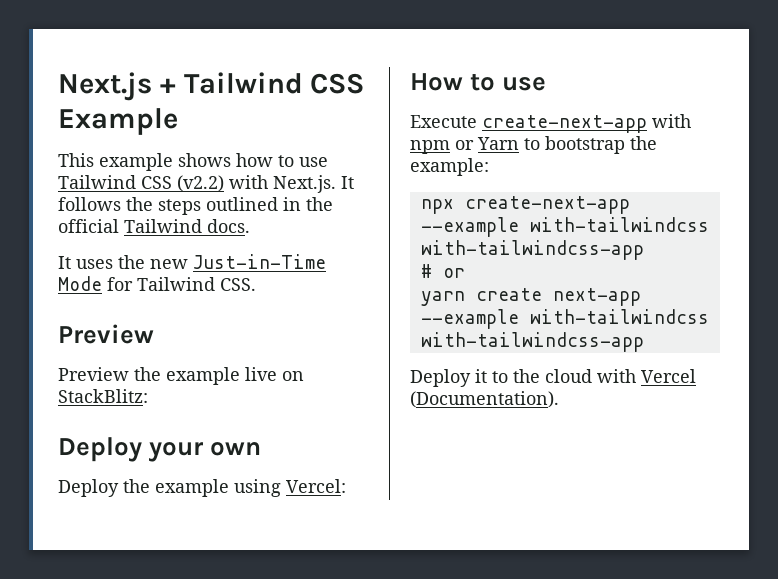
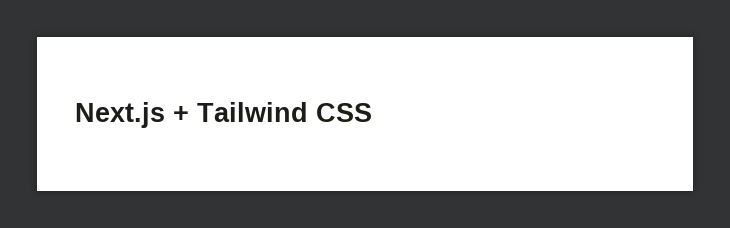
[58,108,178,135] [58,153,328,171] [58,175,354,193] [58,197,333,215] [58,219,250,233] [58,254,326,269] [58,276,256,291] [58,324,154,344] [58,367,304,385] [58,389,148,403] [58,437,262,462] [58,479,346,497] [410,73,547,91] [410,114,691,133] [410,136,657,154] [410,158,489,176] [420,196,630,214] [420,217,709,237] [420,240,644,260] [420,264,465,278] [420,288,641,306] [420,309,709,329] [420,332,644,352] [410,369,696,387] [410,391,559,408] Example // This example shows how to use Tailwind CSS (v2.2) with Next.js. It follows the steps outlined in the official Tailwind docs. // It uses the new Just-in-Time Mode for Tailwind CSS. // Preview // Preview the example live on StackBlitz: // Deploy your own // Deploy the example using Vercel: // How to use // Execute create-next-app with npm or Yarn to bootstrap the example: // npx create-next-app --example with-tailwindcss with-tailwindcss-app // # or // yarn create next-app --example with-tailwindcss with-tailwindcss-app // Deploy it to the cloud with Vercel (Documentation). -> (372, 112) none

